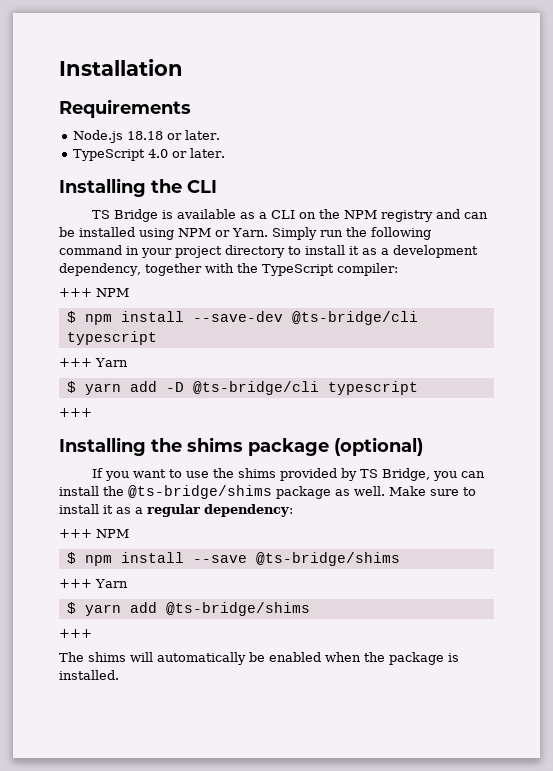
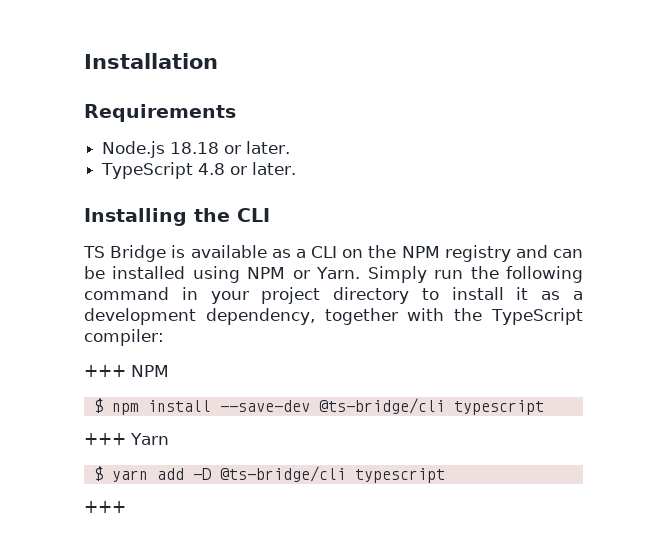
[148,149,169,158] 4.0 -> [198,163,226,175] 4.8
[59,437,423,456] [92,468,486,481] [59,485,476,499] [59,504,293,517] [59,529,129,538] [66,552,400,566] [59,579,128,588] [66,602,310,616] [59,629,92,638] [59,652,459,665] [59,670,119,680] // Installing the shims package (optional) // If you want to use the shims provided by TS Bridge, you can install the @ts-bridge/shims package as well. Make sure to install it as a regular dependency: // +++ NPM // $ npm install --save @ts-bridge/shims // +++ Yarn // $ yarn add @ts-bridge/shims // +++ // The shims will automatically be enabled when the package is installed. -> (126, 507) none

